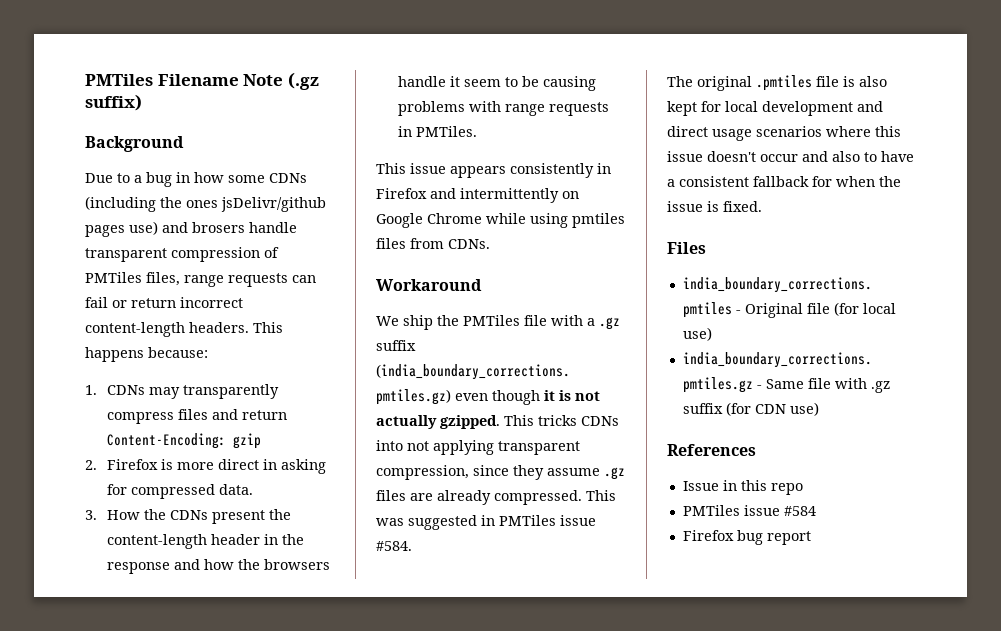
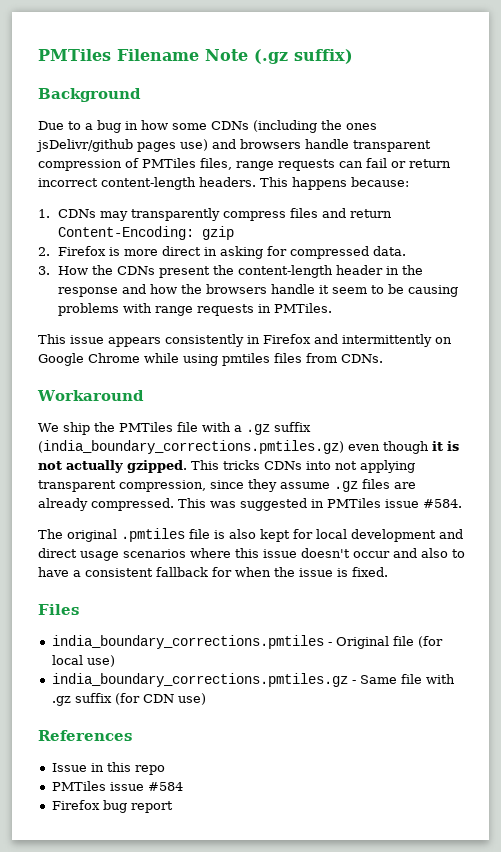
[192,222,245,233] brosers -> [240,139,301,149] browsers

